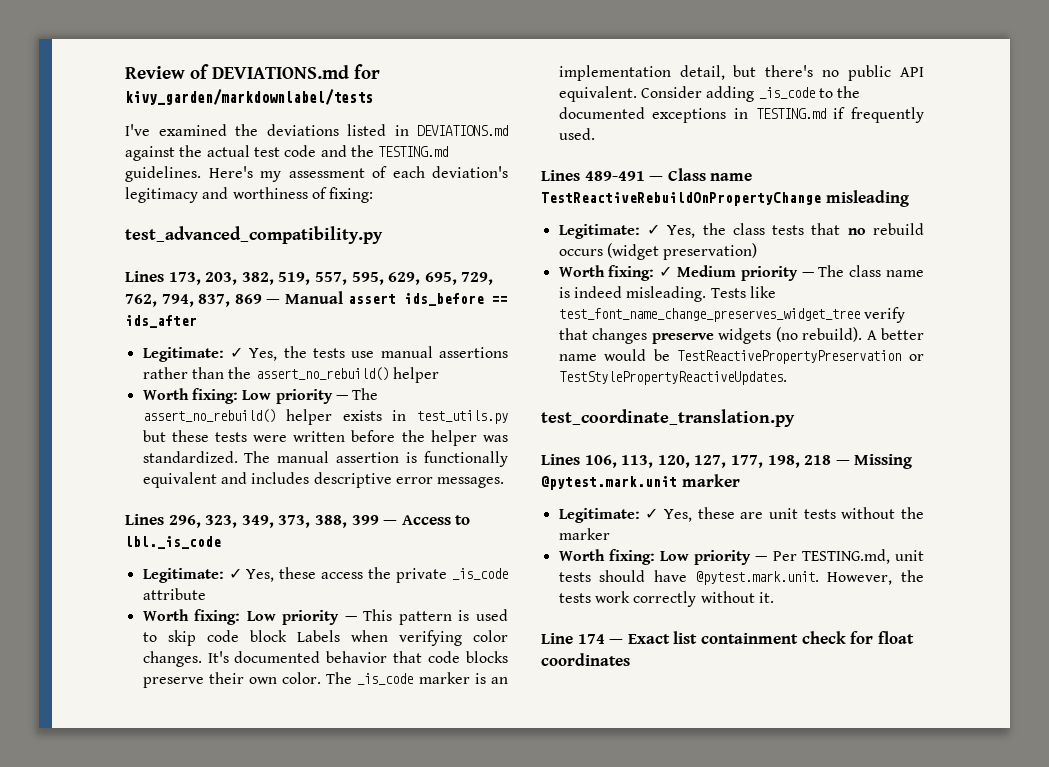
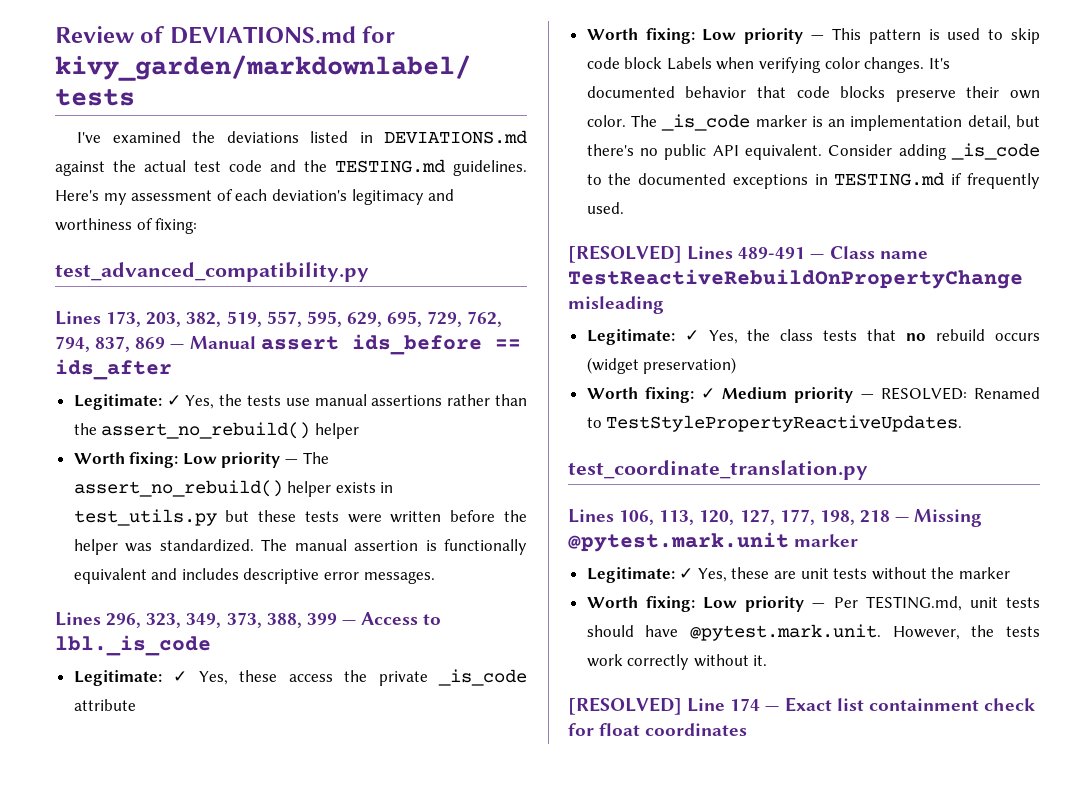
(595, 134) none -> [568,245,682,263] [RESOLVED]
[818,265,924,277] [558,286,776,302] [558,307,905,323] [558,327,924,344] [558,349,924,364] The class name is indeed misleading. Tests like test_font_name_change_preserves_widget_tree verify that changes preserve widgets (no rebuild). A better name would be TestReactivePropertyPreservation or -> [880,387,1040,400] [586,417,602,428] RESOLVED: Renamed to
(774, 597) none -> [568,697,682,715] [RESOLVED]

